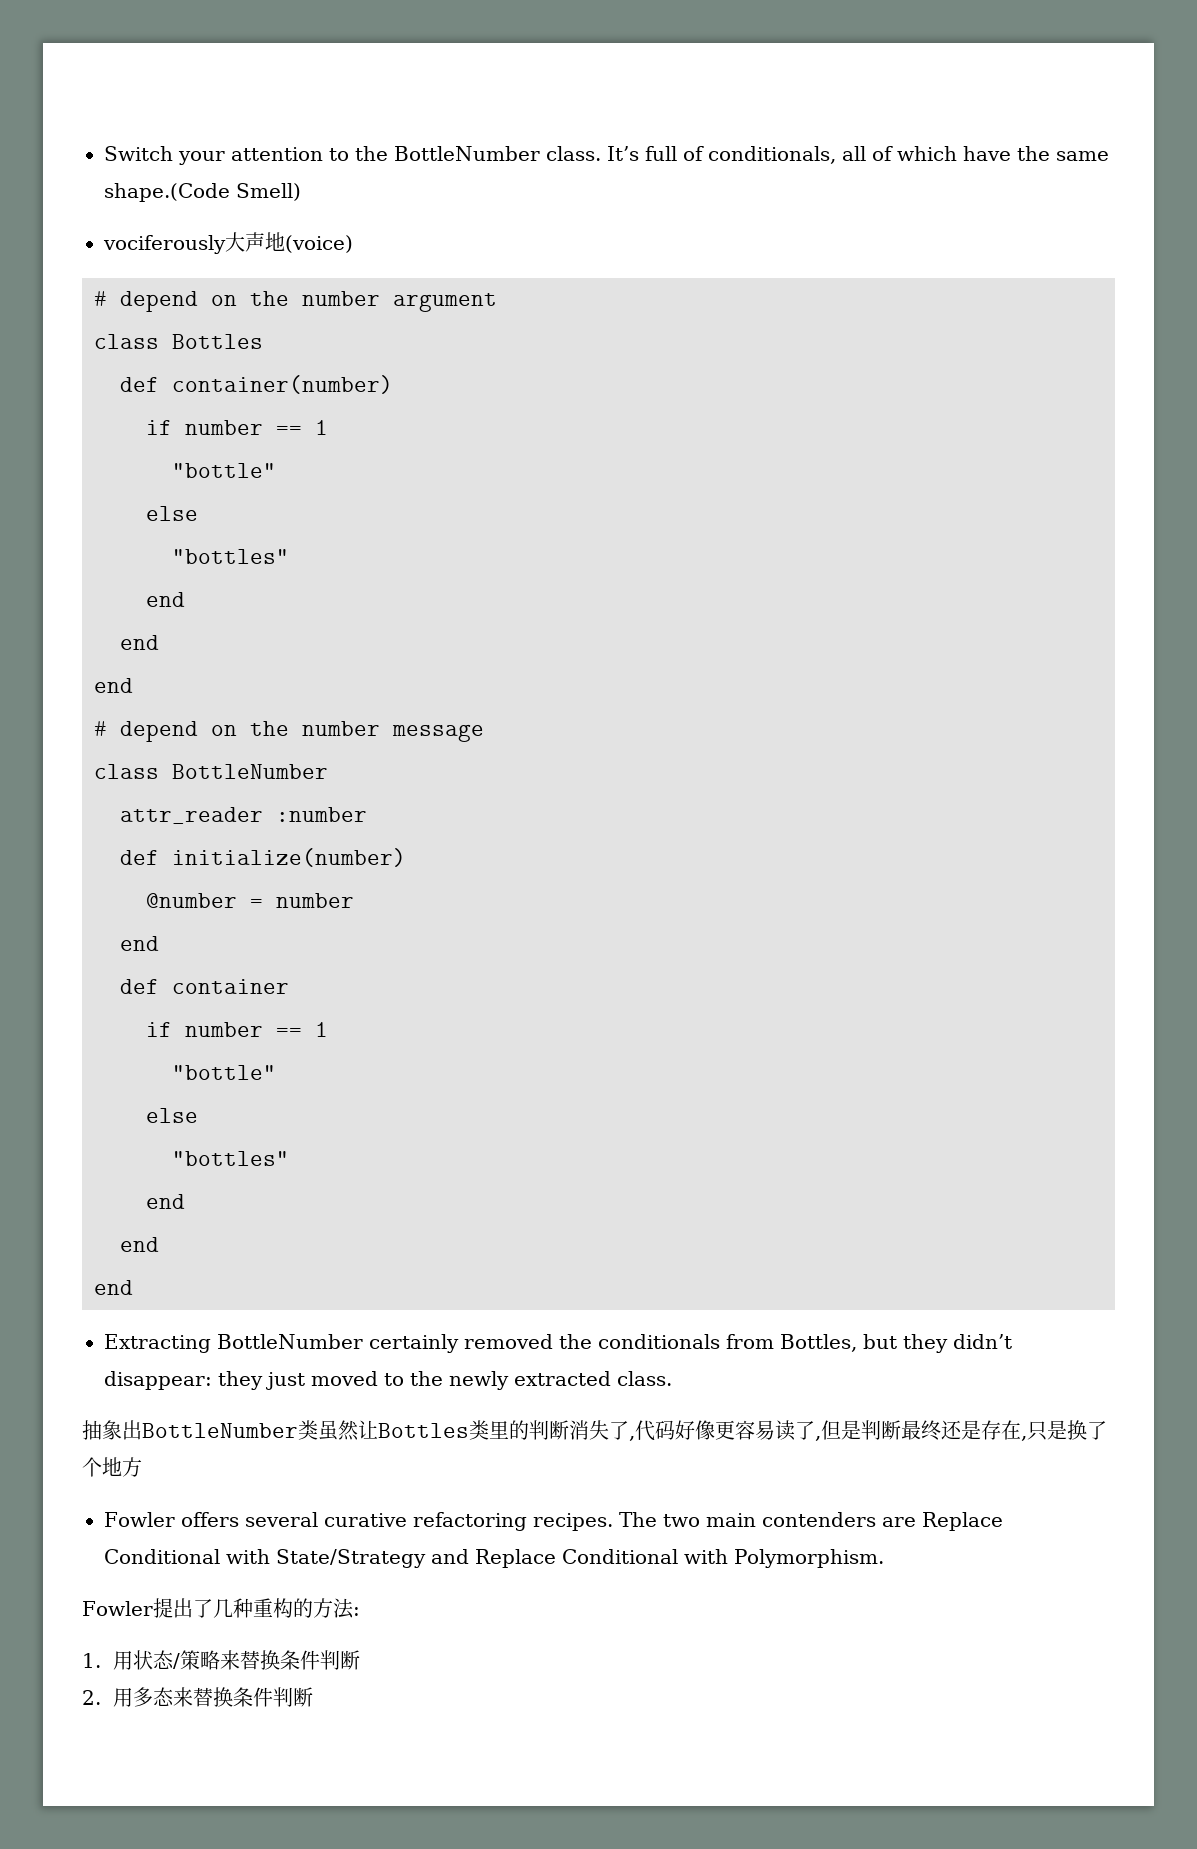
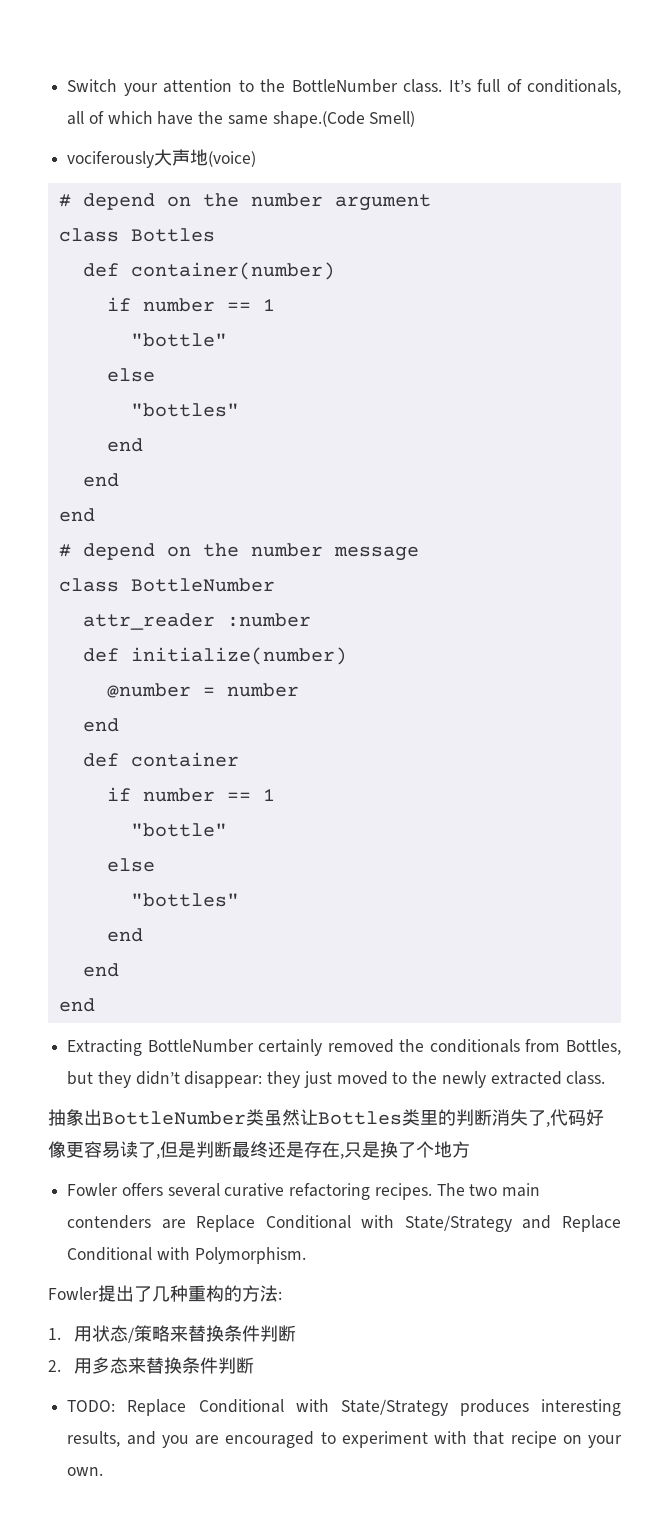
(314, 1697) none -> [67,1399,621,1416] [67,1431,622,1448] [67,1467,104,1476] // TODO: Replace Conditional with State/Strategy produces interesting results, and you are encouraged to experiment with that recipe on your own.

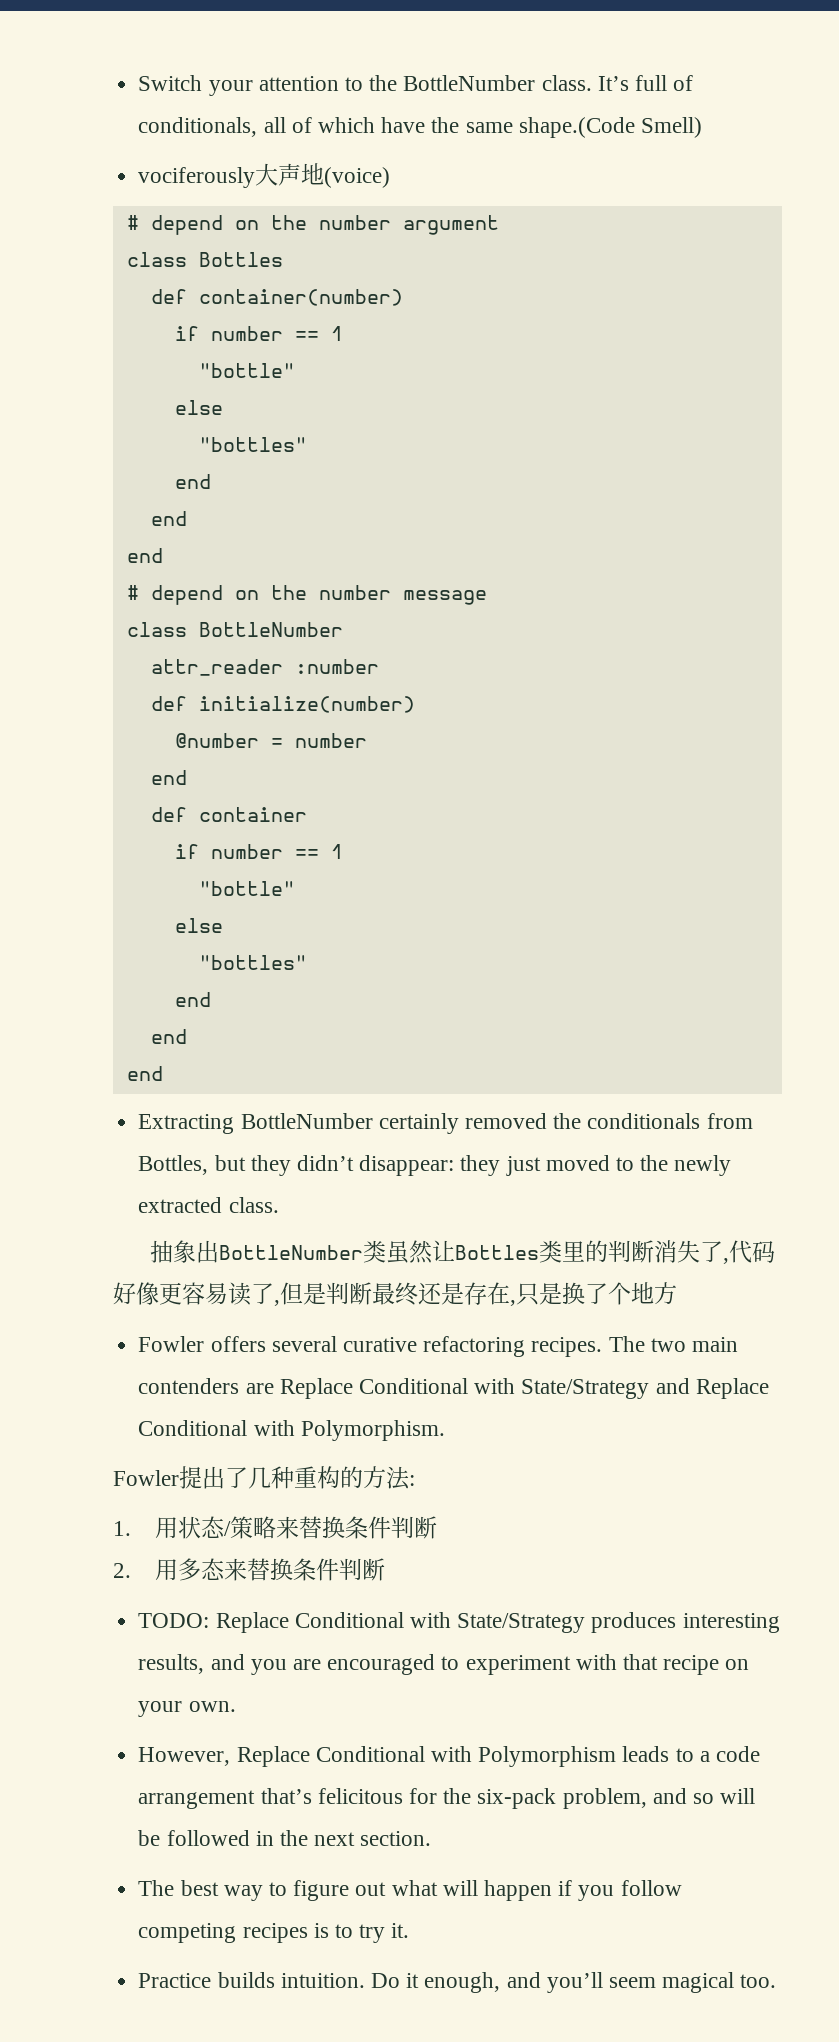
(104, 1471) none -> [138,1746,760,1767] [138,1788,756,1809] [138,1830,432,1846] [138,1880,682,1901] [138,1923,410,1943] [138,1972,777,1993] // However, Replace Conditional with Polymorphism leads to a code arrangement that’s felicitous for the six-pack problem, and so will be followed in the next section. // The best way to figure out what will happen if you follow competing recipes is to try it. // Practice builds intuition. Do it enough, and you’ll seem magical too.

